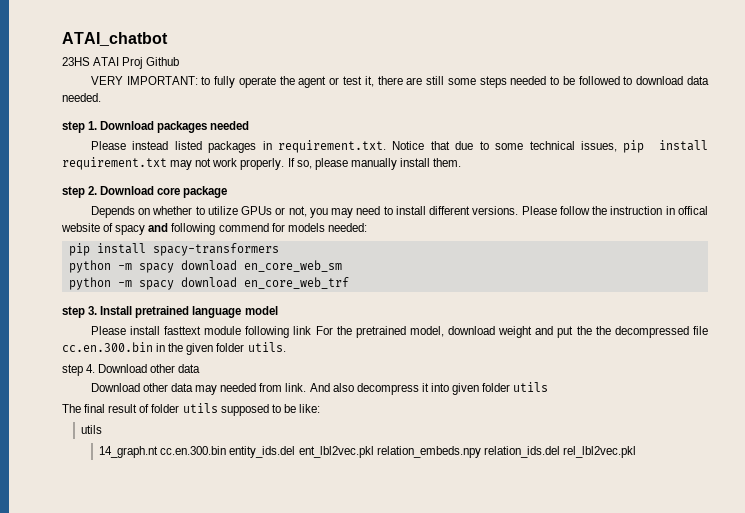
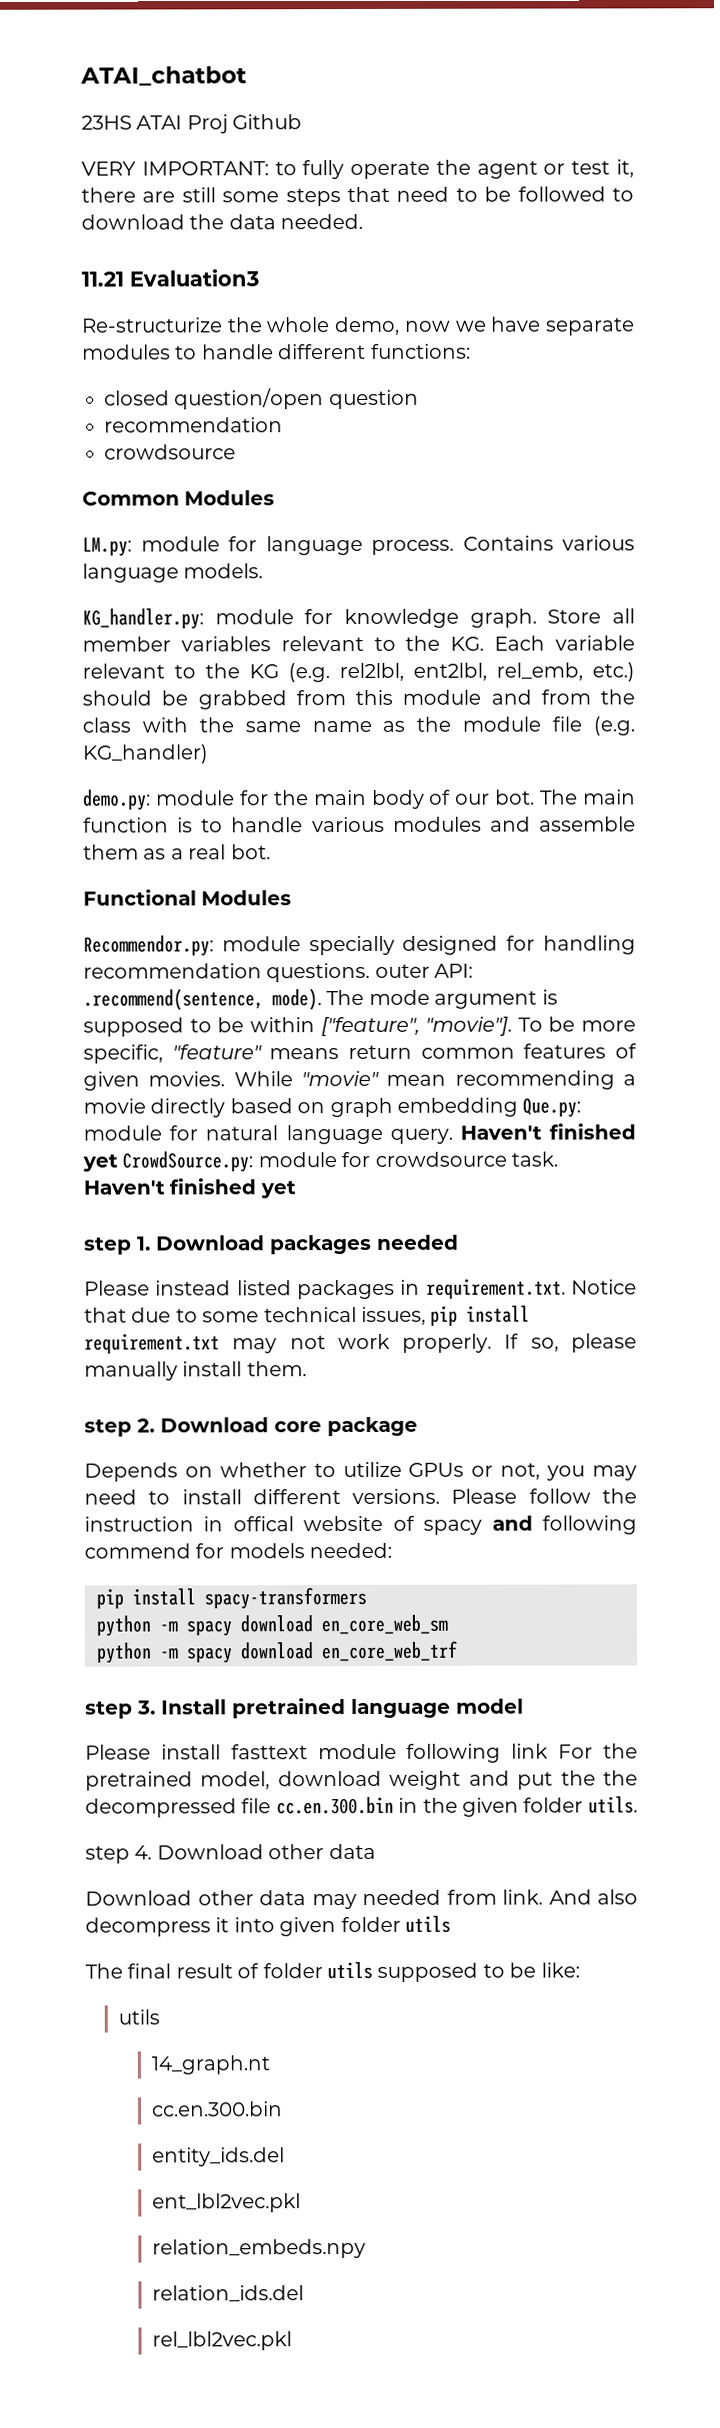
[510,76,547,85] needed -> [347,186,450,203] that need
(684, 80) none -> [189,214,225,230] the
(101, 97) none -> [81,269,259,287] [81,316,635,336] [82,343,471,360] [104,388,419,410] [104,417,283,433] [104,444,236,460] [82,490,276,506] [82,535,635,557] [82,563,264,583] [82,608,636,630] [82,635,636,652] [82,662,635,683] [82,689,635,710] [82,716,636,736] [82,744,208,764] [83,789,636,811] [83,816,636,833] [83,844,271,860] [83,889,293,906] [83,935,636,957] [83,962,474,983] [83,988,558,1011] [83,1016,636,1037] [83,1043,638,1064] [83,1070,636,1091] [83,1097,582,1118] [83,1123,636,1145] [82,1151,558,1173] [83,1178,296,1199] // 11.21 Evaluation3 // Re-structurize the whole demo, now we have separate modules to handle different functions: // closed question/open question // recommendation // crowdsource // Common Modules // LM.py: module for language process. Contains various language models. // KG_handler.py: module for knowledge graph. Store all member variables relevant to the KG. Each variable relevant to the KG (e.g. rel2lbl, ent2lbl, rel_emb, etc.) should be grabbed from this module and from the class with the same name as the module file (e.g. KG_handler) // demo.py: module for the main body of our bot. The main function is to handle various modules and assemble them as a real bot. // Functional Modules // Recommendor.py: module specially designed for handling recommendation questions. outer API: .recommend(sentence, mode). The mode argument is supposed to be within ["feature", "movie"]. To be more specific, "feature" means return common features of given movies. While "movie" mean recommending a movie directly based on graph embedding Que.py: module for natural language query. Haven't finished yet CrowdSource.py: module for crowdsource task. Haven't finished yet
[160,446,227,455] cc.en.300.bin -> [151,2101,283,2117] // cc.en.300.bin //
(296, 452) none -> (285, 2157) //
(374, 452) none -> (301, 2203) //
(481, 452) none -> (366, 2248) //
(560, 452) none -> (304, 2293) //

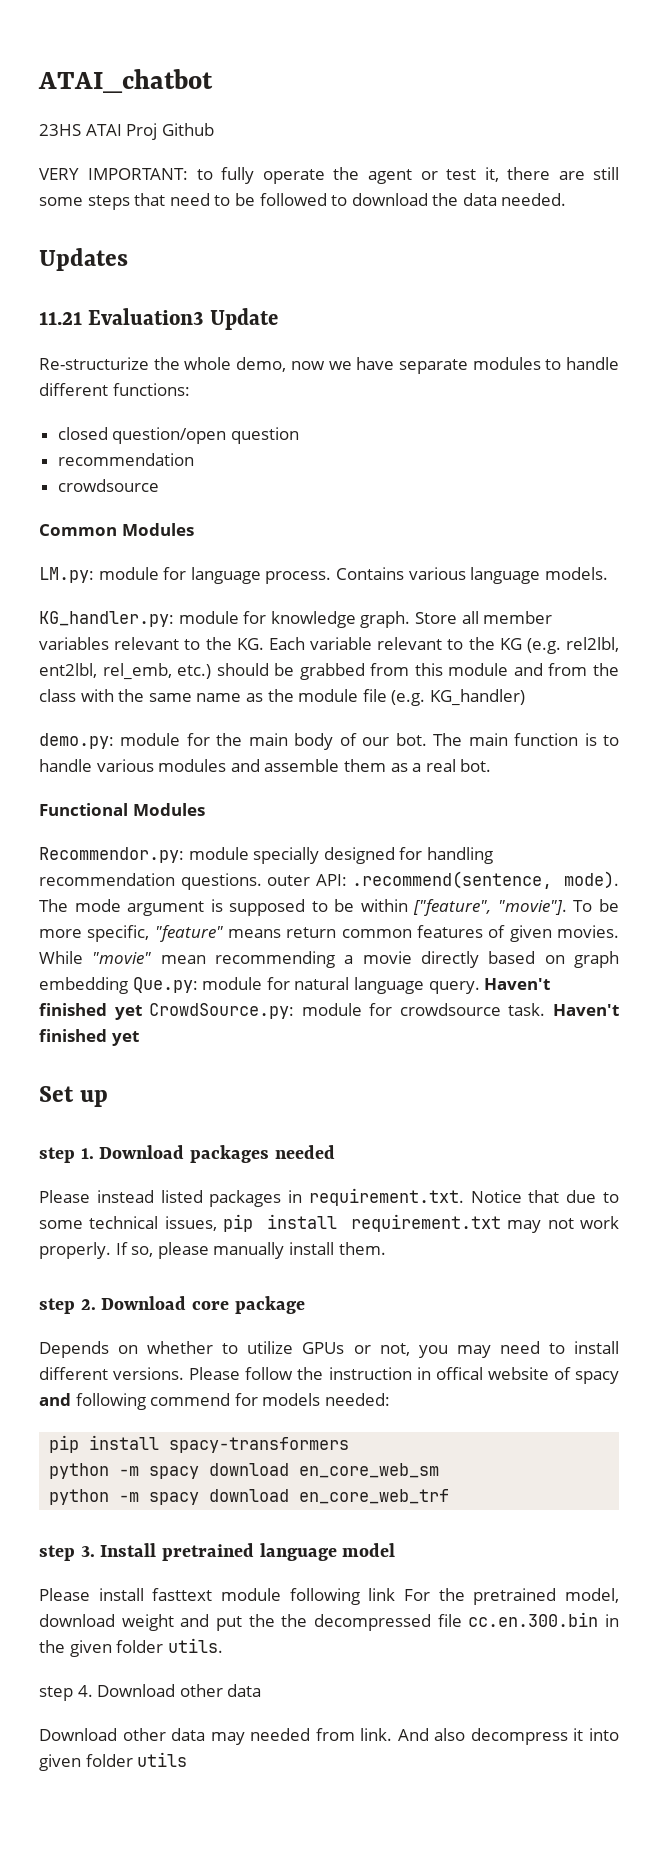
(364, 221) none -> [39,248,128,271] // Updates
(259, 278) none -> [209,308,278,330] Update
(296, 1189) none -> [39,1086,109,1107] // Set up
[85,1961,580,1982] [117,2009,160,2025] [150,2055,270,2075] [151,2101,283,2117] [151,2147,285,2167] [151,2193,301,2213] [151,2238,366,2259] [151,2285,304,2302] [151,2331,292,2351] // The final result of folder utils supposed to be like: // utils // 14_graph.nt // cc.en.300.bin // entity_ids.del // ent_lbl2vec.pkl // relation_embeds.npy // relation_ids.del // rel_lbl2vec.pkl -> (188, 1759) none

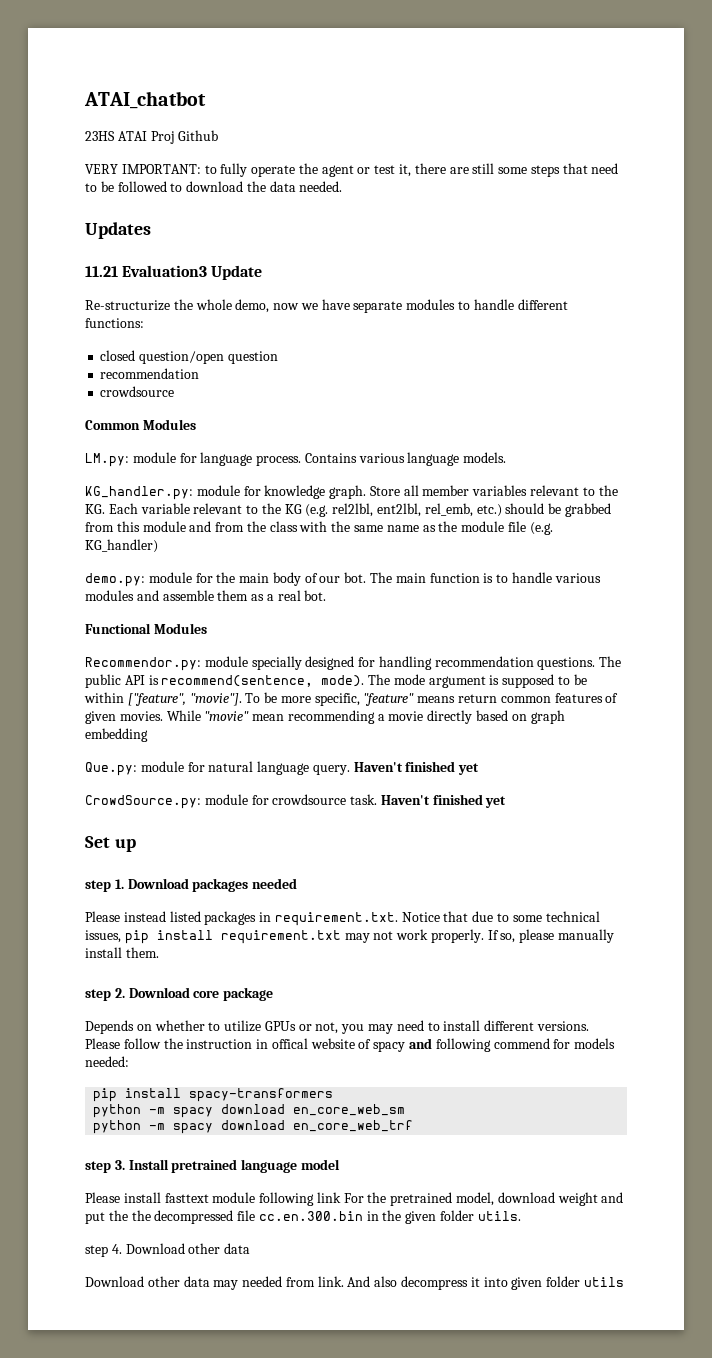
[267,871,553,889] outer API: .recommend(sentence, -> [599,656,622,667] [85,674,314,688] The public API is recommend(sentence,
(128, 985) none -> (148, 735) //
(142, 1012) none -> (480, 769) //

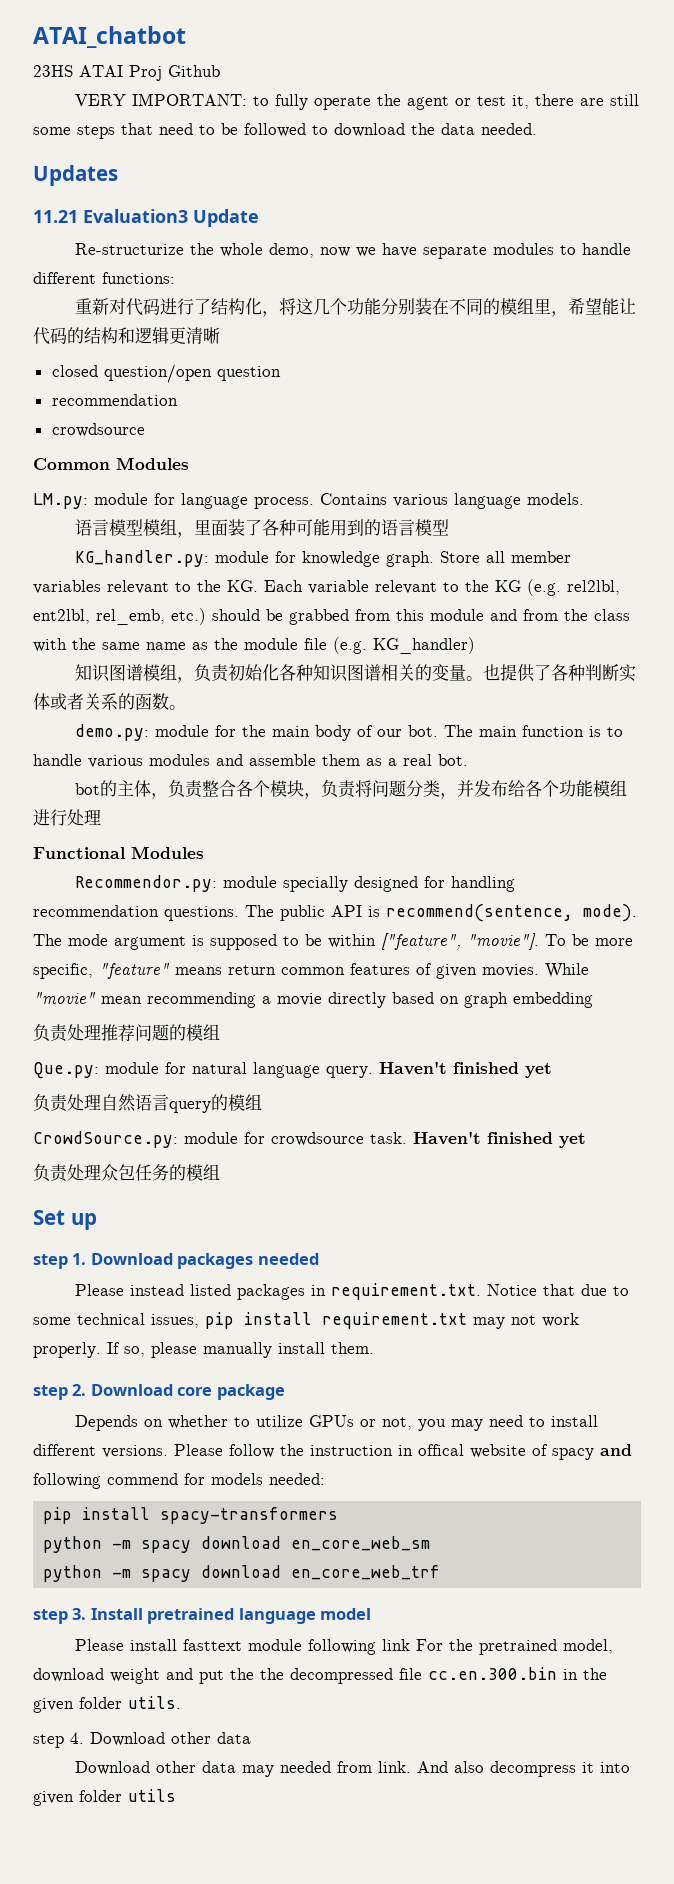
(144, 323) none -> [75,297,637,317] [33,327,220,345] // 重新对代码进行了结构化，将这几个功能分别装在不同的模组里，希望能让代码的结构和逻辑更清晰
(507, 457) none -> [75,519,450,538] // 语言模型模组，里面装了各种可能用到的语言模型
(158, 546) none -> [75,664,637,683] [33,693,186,710] // 知识图谱模组，负责初始化各种知识图谱相关的变量。也提供了各种判断实体或者关系的函数。
(327, 595) none -> [75,780,628,799] [33,809,101,826] // bot的主体，负责整合各个模块，负责将问题分类，并发布给各个功能模组进行处理
(148, 735) none -> [33,1024,220,1042] // 负责处理推荐问题的模组
(480, 769) none -> [33,1094,262,1113] // 负责处理自然语言query的模组
(507, 802) none -> [33,1164,220,1182] // 负责处理众包任务的模组

